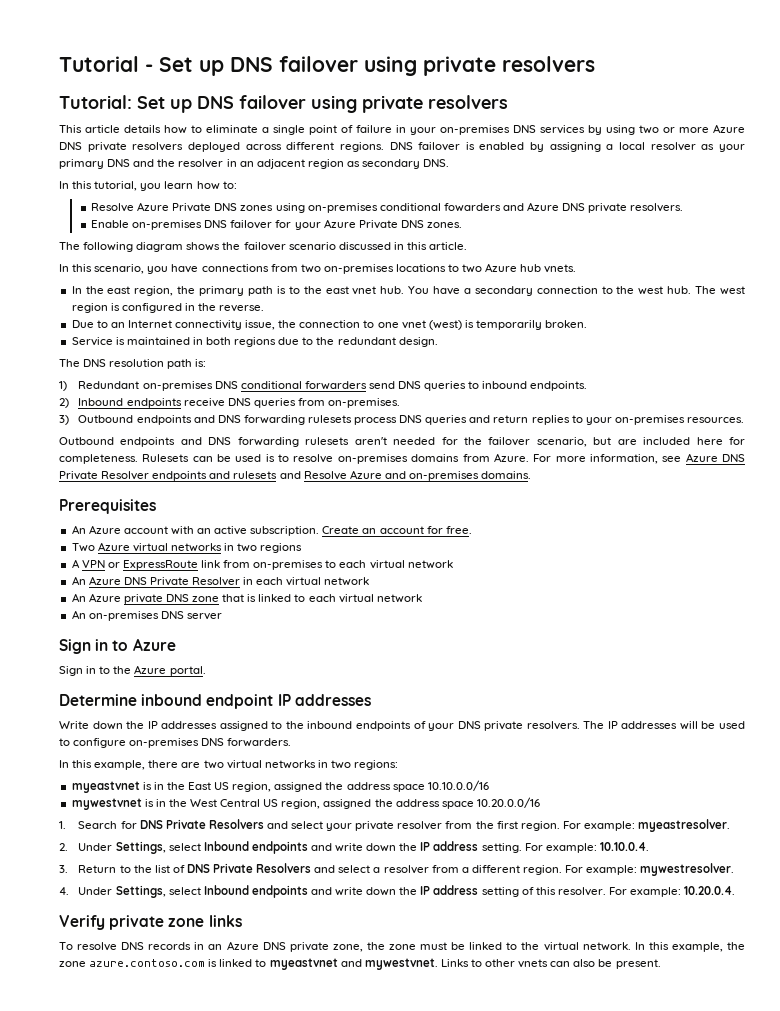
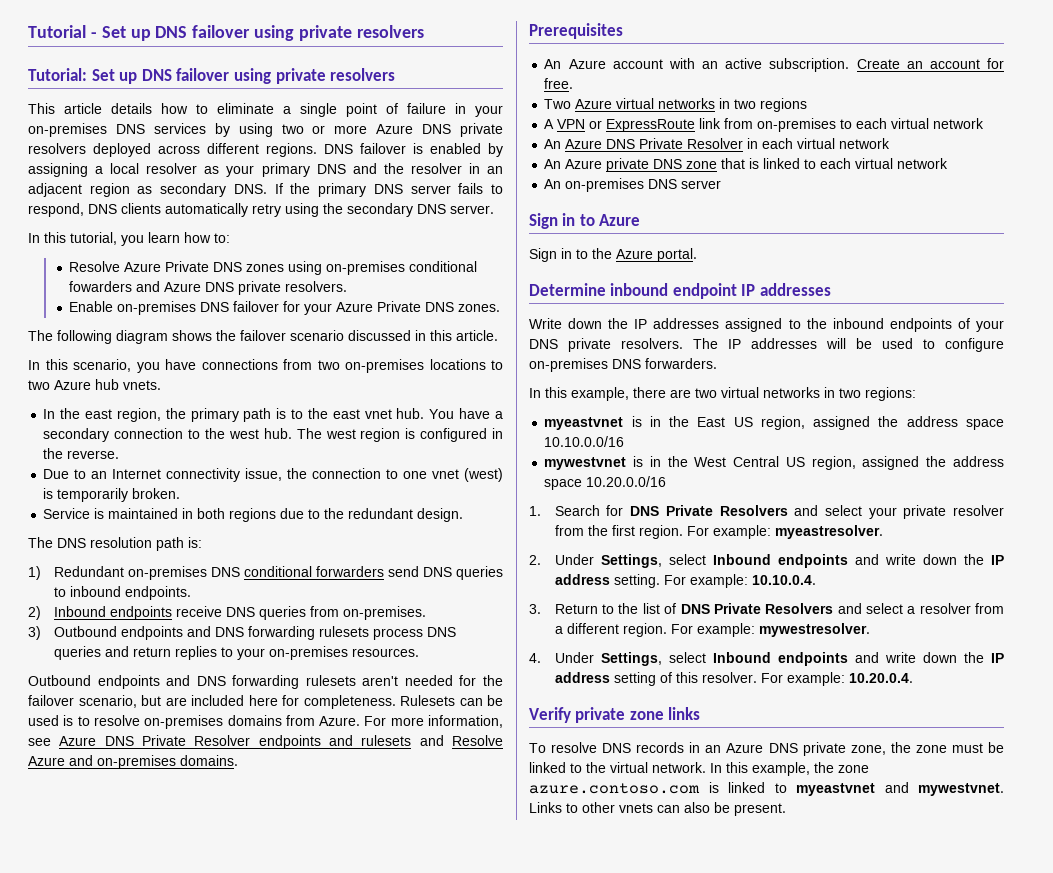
(450, 163) none -> [274,183,504,197] [28,203,494,217] If the primary DNS server fails to respond, DNS clients automatically retry using the secondary DNS server.

